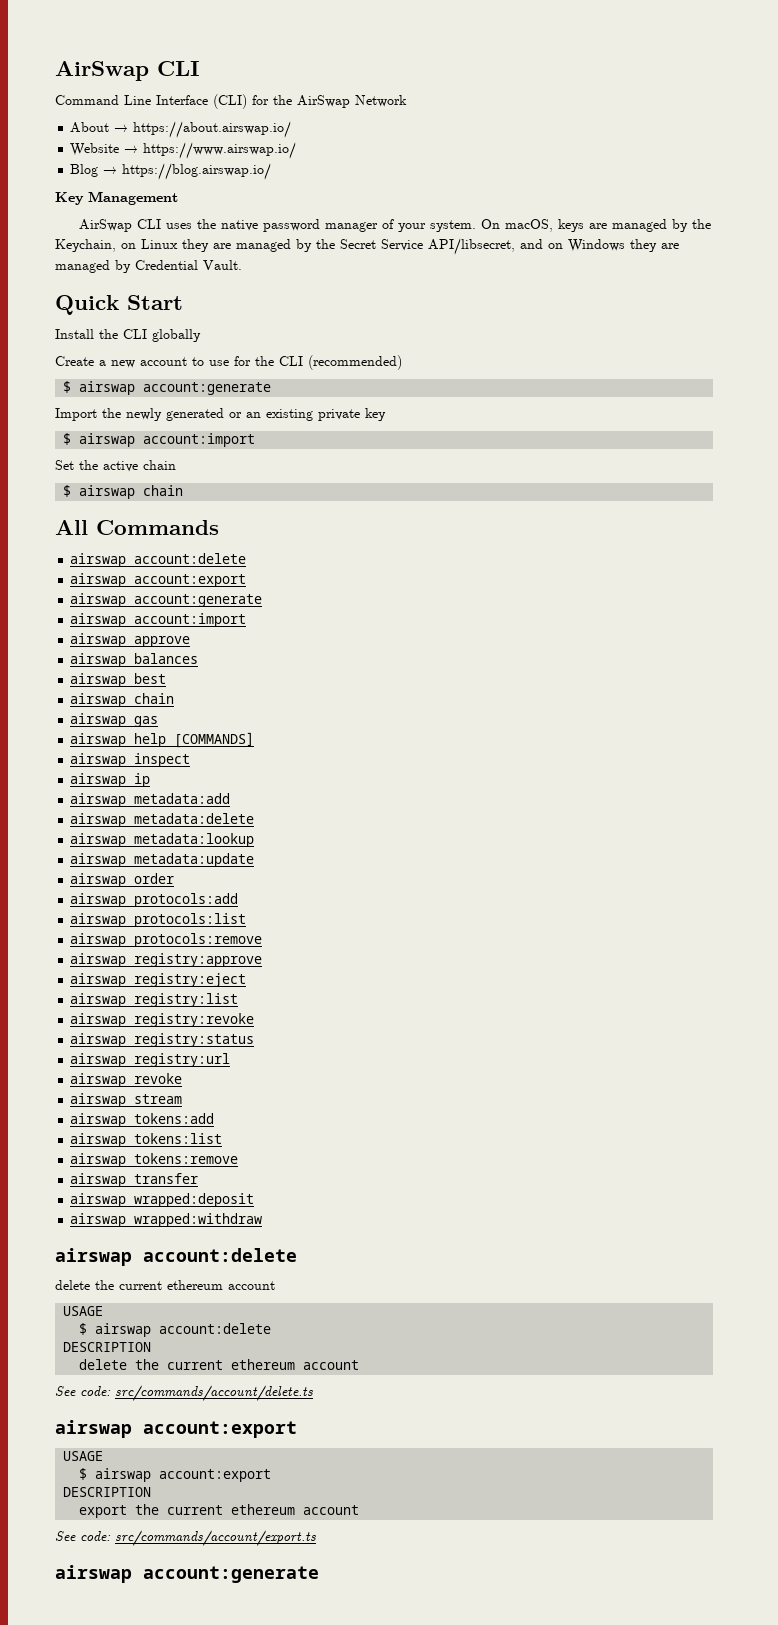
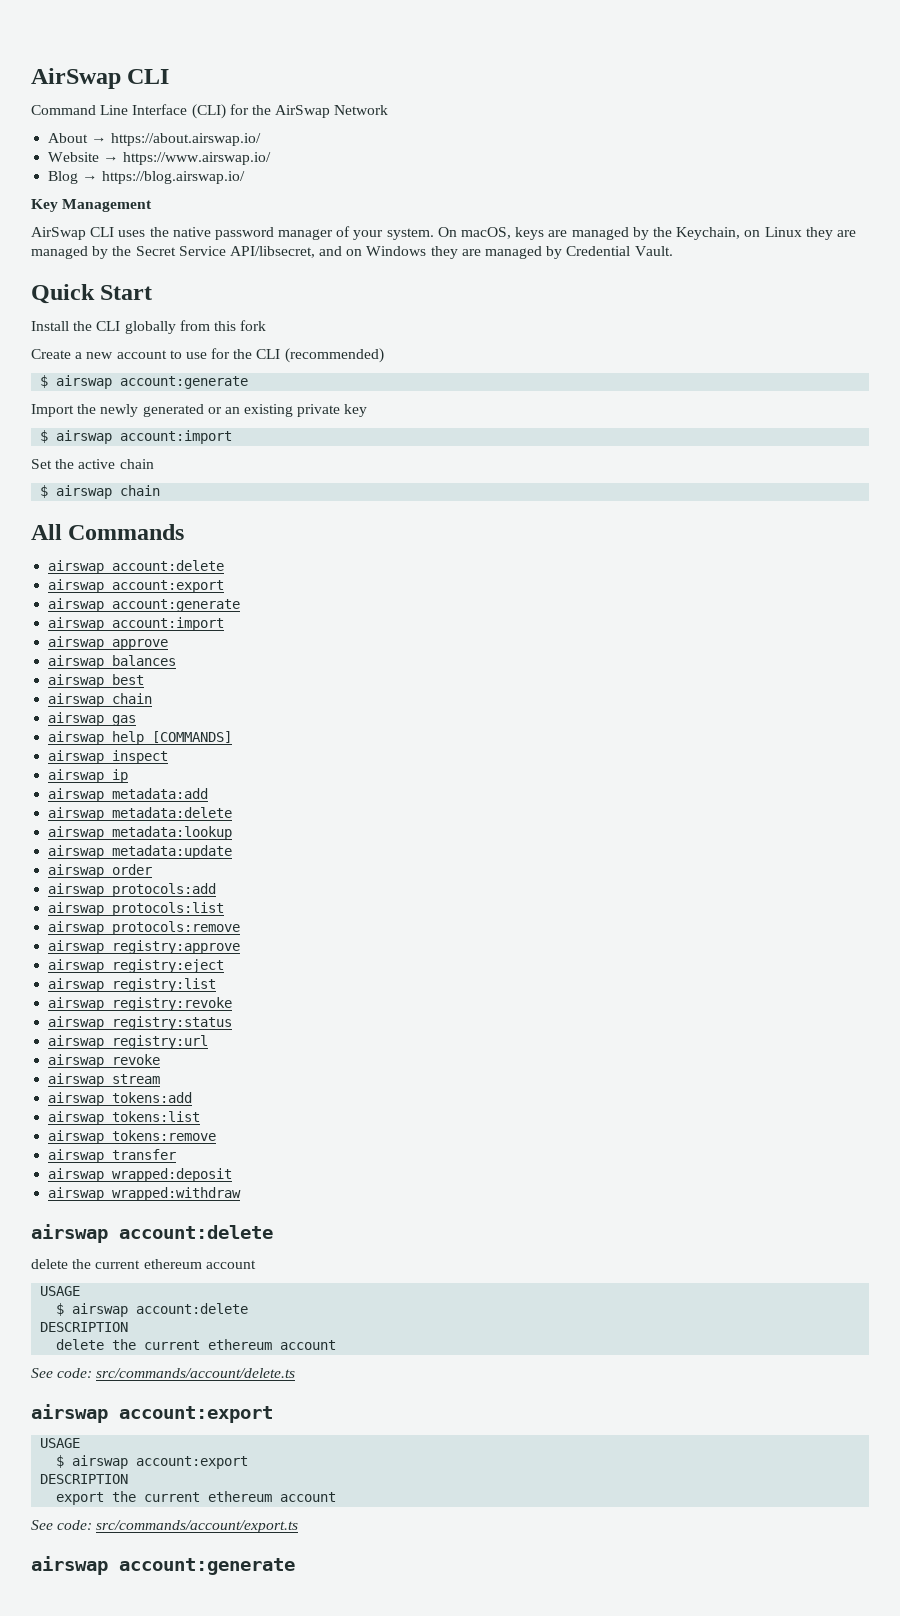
(201, 335) none -> [179,320,267,331] from this fork

